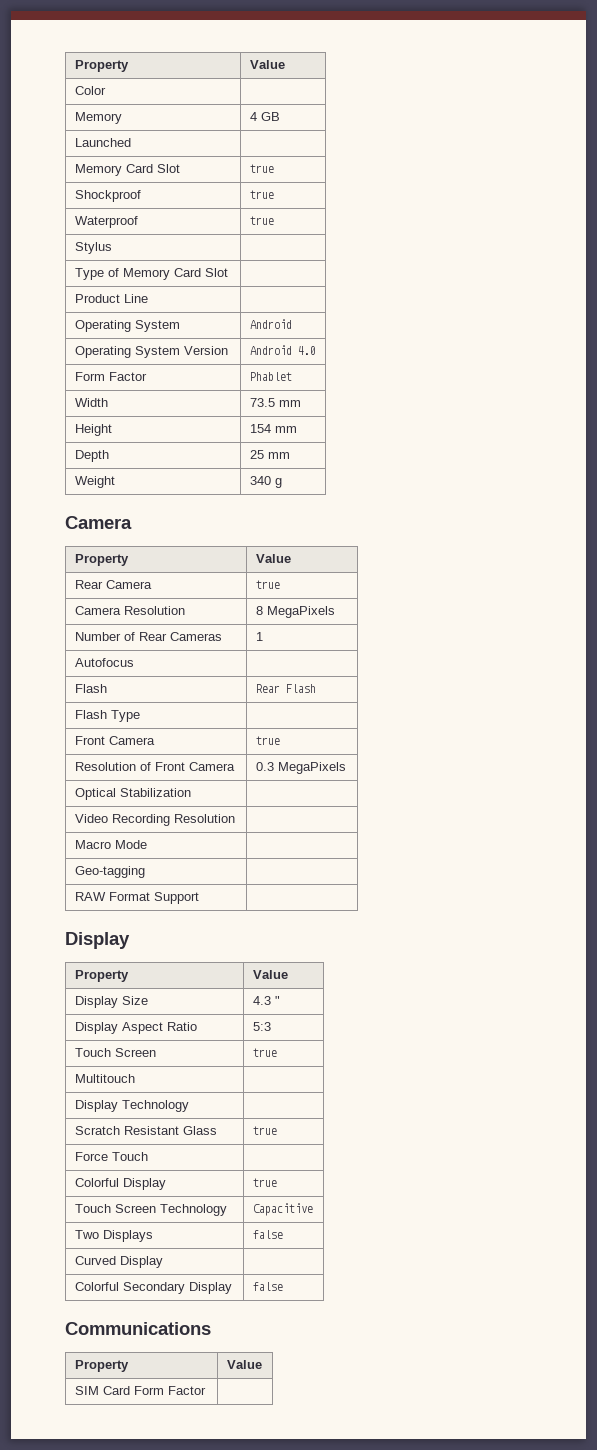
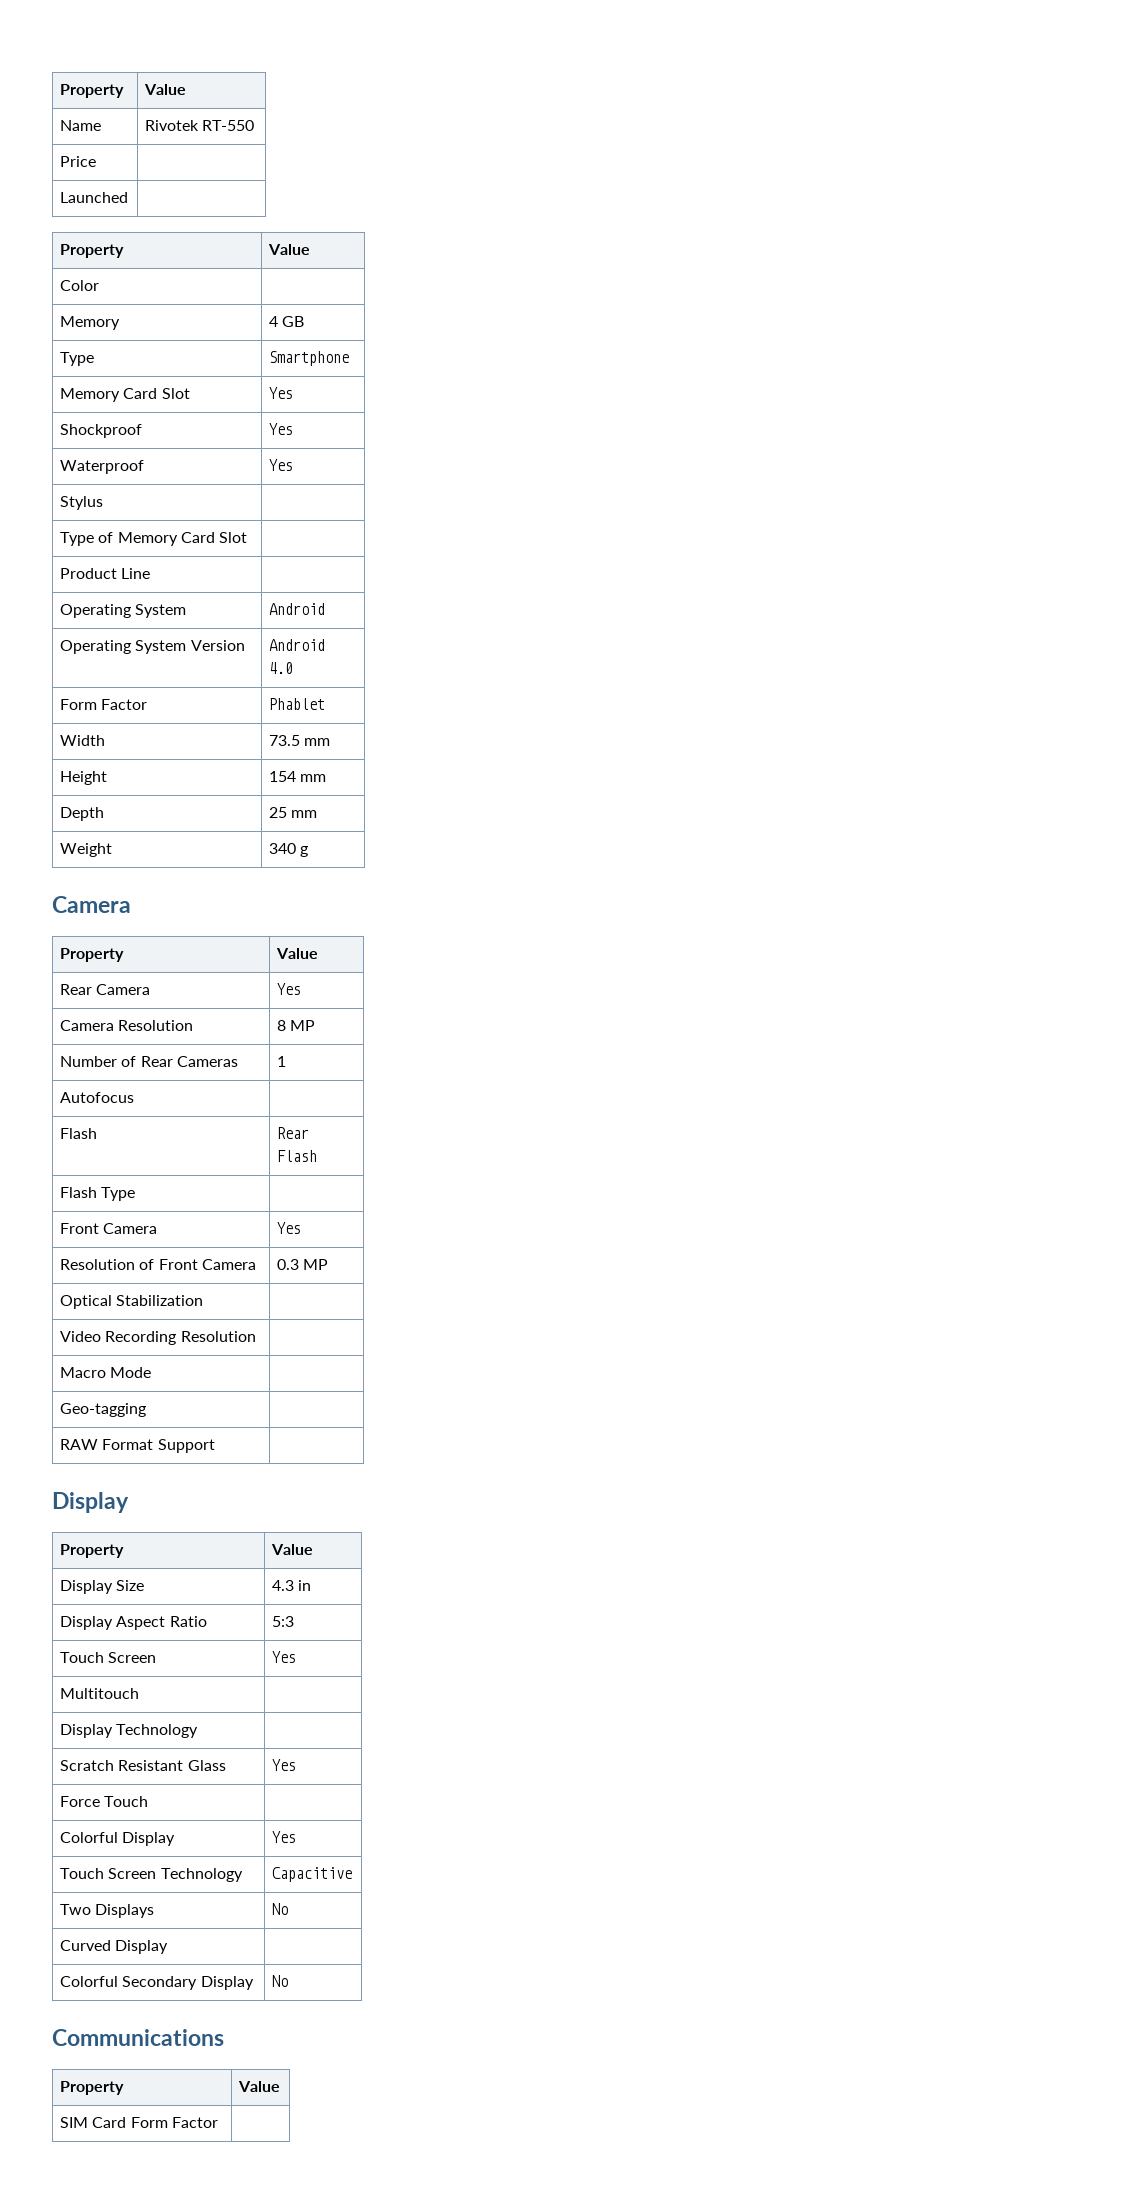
[74,60,129,72] [249,60,285,69] Property | Value -> [60,84,125,98] [144,84,187,95] [60,120,102,131] [145,120,255,131] [60,156,97,167] [60,192,129,203] [60,244,125,258] [268,244,311,255] Property | Value // Name | Rivotek RT-550 // Price | // Launched | // Property | Value
[74,138,131,147] [74,164,180,176] [249,164,274,173] Launched | // Memory Card Slot | true -> [60,352,95,366] [269,351,350,366] [60,388,190,402] [269,387,294,399] Type | Smartphone // Memory Card Slot | Yes
[249,190,274,199] true -> [269,423,294,435] Yes
[249,216,274,225] true -> [269,459,294,471] Yes
[255,580,280,589] true -> [277,983,302,995] Yes
[266,606,335,618] MegaPixels -> [290,1020,316,1031] MP
[255,736,280,745] true -> [277,1222,302,1234] Yes
[277,762,346,774] MegaPixels -> [303,1259,329,1270] MP
[274,996,280,1005] " -> [298,1580,312,1591] in
[252,1048,277,1057] true -> [272,1651,297,1663] Yes
[252,1126,277,1135] true -> [272,1759,297,1771] Yes
[252,1178,277,1187] true -> [272,1831,297,1843] Yes
[252,1230,283,1239] false -> [272,1903,289,1915] No
[252,1282,283,1291] false -> [272,1975,289,1987] No

